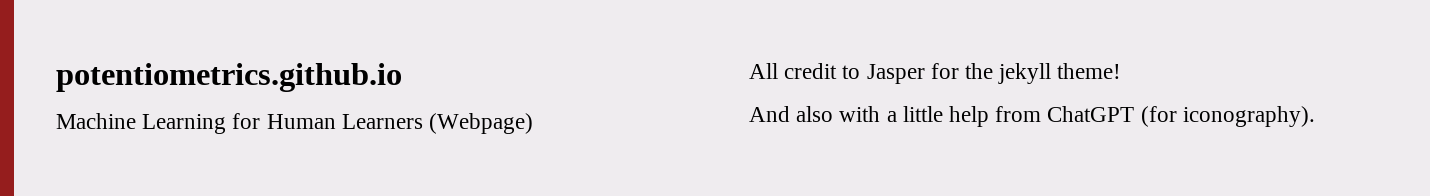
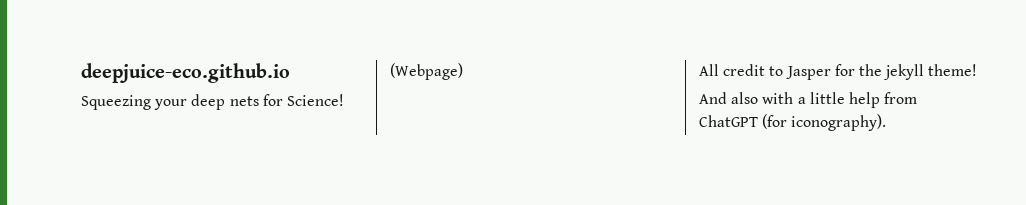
[56,63,402,92] [56,113,423,134] potentiometrics.github.io // Machine Learning for Human Learners -> [81,63,290,83] [81,94,344,110] deepjuice-eco.github.io // Squeezing your deep nets for Science!

